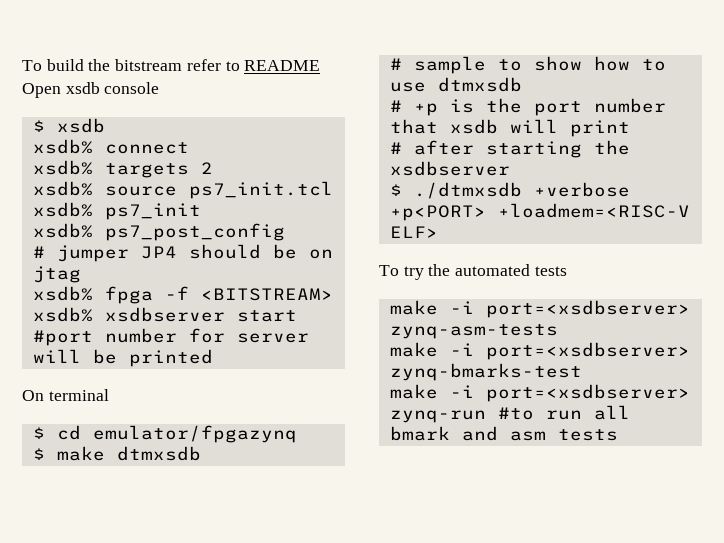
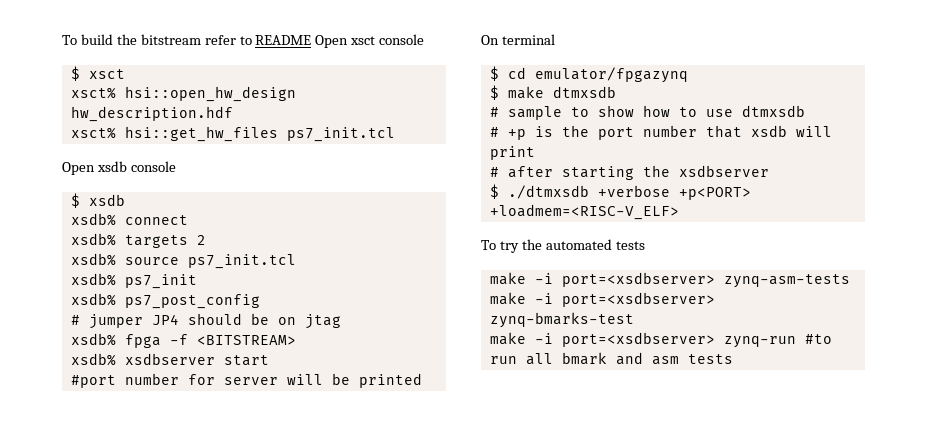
(61, 90) none -> [350,34,425,45] [70,66,125,81] [70,86,296,102] [70,106,233,122] [70,126,395,142] [62,162,95,175] xsct console // $ xsct // xsct% hsi::open_hw_design hw_description.hdf // xsct% hsi::get_hw_files ps7_init.tcl // Open
[497,203,690,218] [389,226,438,238] +loadmem=<RISC-V ELF> -> [489,204,679,220] +loadmem=<RISC-V_ELF>

